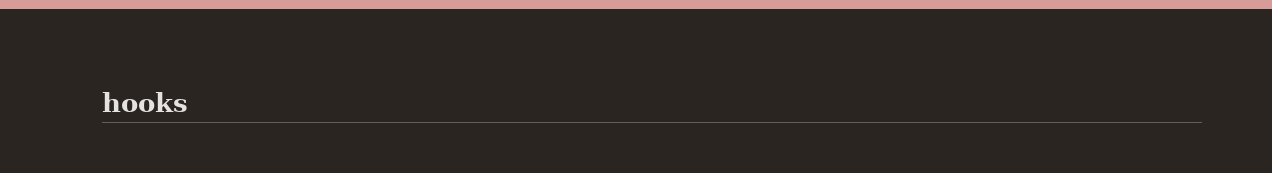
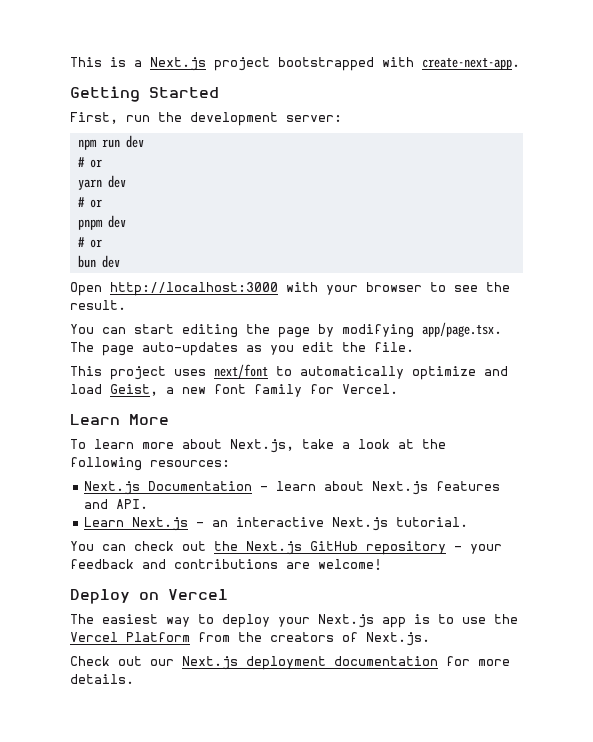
[102,92,188,112] hooks -> [70,57,520,71] [70,86,219,102] [70,112,342,126] [77,135,144,150] [77,157,102,168] [77,175,126,190] [77,197,102,208] [77,215,126,230] [77,237,102,248] [77,255,120,268] [70,282,510,296] [70,300,126,310] [70,322,502,338] [70,342,414,356] [70,364,508,380] [70,384,398,397] [70,414,169,425] [70,439,446,453] [70,457,230,471] [84,481,501,495] [84,499,149,509] [84,517,469,531] [70,541,502,555] [70,559,382,570] [70,589,228,604] [70,614,518,628] [70,632,430,646] [70,656,510,670] [70,674,134,684] This is a Next.js project bootstrapped with create-next-app. // Getting Started // First, run the development server: // npm run dev // # or // yarn dev // # or // pnpm dev // # or // bun dev // Open http://localhost:3000 with your browser to see the result. // You can start editing the page by modifying app/page.tsx. The page auto-updates as you edit the file. // This project uses next/font to automatically optimize and load Geist, a new font family for Vercel. // Learn More // To learn more about Next.js, take a look at the following resources: // Next.js Documentation - learn about Next.js features and API. // Learn Next.js - an interactive Next.js tutorial. // You can check out the Next.js GitHub repository - your feedback and contributions are welcome! // Deploy on Vercel // The easiest way to deploy your Next.js app is to use the Vercel Platform from the creators of Next.js. // Check out our Next.js deployment documentation for more details.

